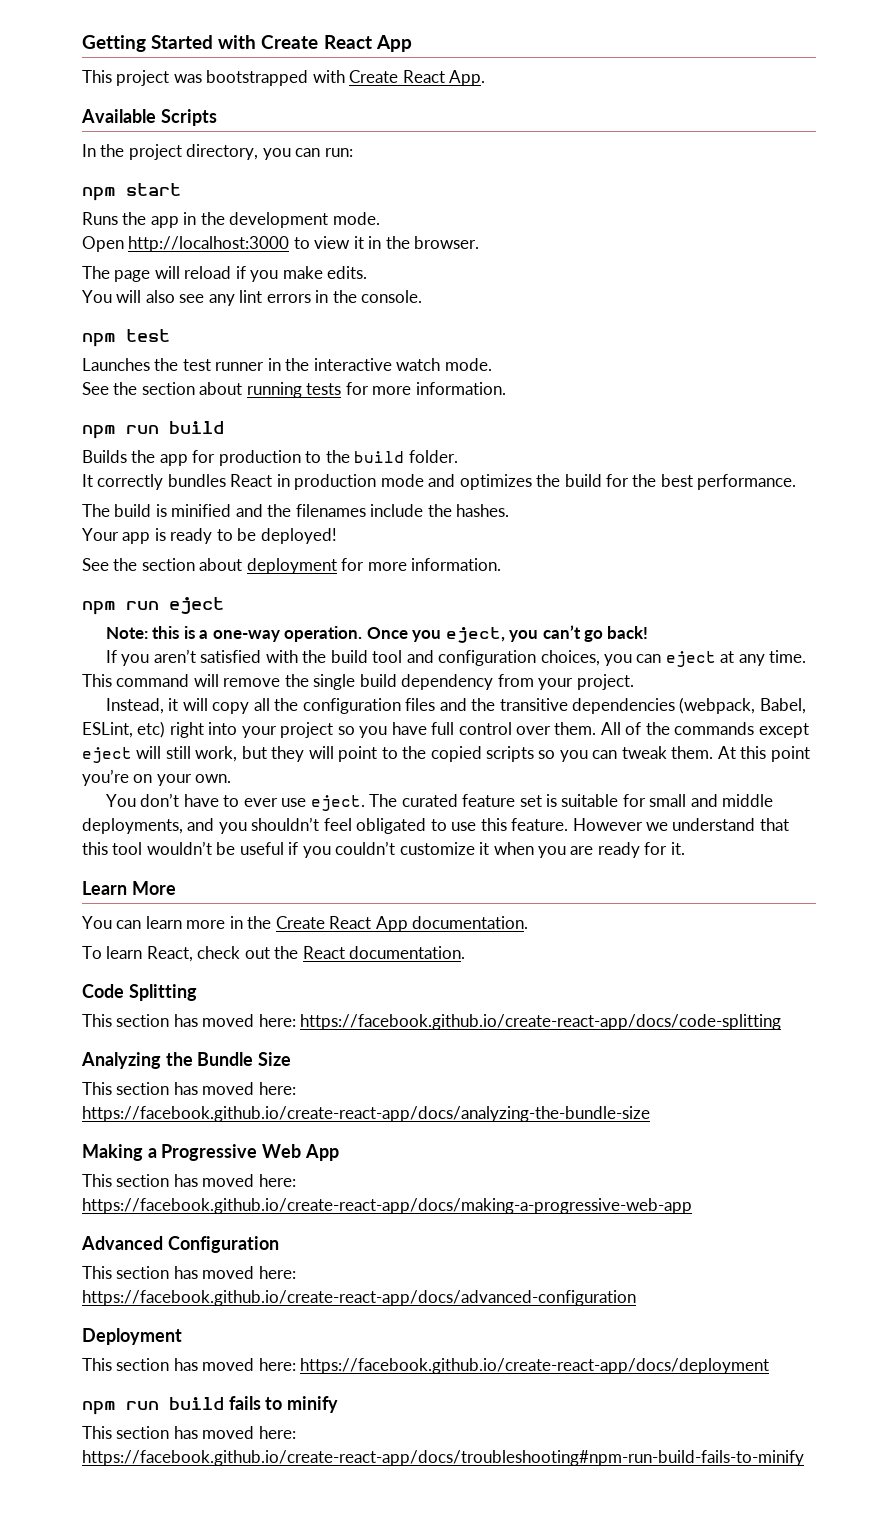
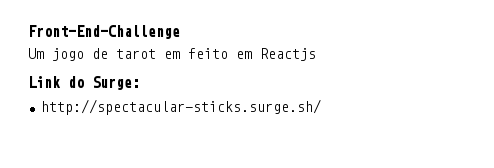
[82,35,412,52] [82,70,486,86] [81,109,217,126] [82,144,353,160] [82,183,181,201] [82,212,380,228] [82,236,480,252] [82,266,368,282] [82,290,423,306] [82,329,170,347] [82,358,492,371] [82,382,506,398] [82,421,224,439] [82,450,458,466] [82,474,797,490] [82,504,510,517] [82,528,337,544] [82,558,502,574] [82,597,224,615] [105,625,649,643] [105,649,807,667] [82,674,634,690] [105,697,806,714] [82,721,809,738] [82,746,810,763] [82,769,232,786] [105,793,774,811] [82,817,789,834] [82,841,685,858] [82,881,176,895] [82,916,529,932] [82,946,466,962] [82,984,197,1001] [82,1014,782,1030] [81,1052,292,1069] [82,1082,296,1095] [82,1106,650,1122] [82,1144,339,1161] [82,1174,296,1187] [82,1198,692,1214] [81,1236,279,1253] [82,1266,296,1279] [82,1290,636,1306] [82,1328,182,1345] [82,1358,770,1374] [82,1396,339,1415] [82,1426,296,1439] [82,1450,804,1466] Getting Started with Create React App // This project was bootstrapped with Create React App. // Available Scripts // In the project directory, you can run: // npm start // Runs the app in the development mode. // Open http://localhost:3000 to view it in the browser. // The page will reload if you make edits. // You will also see any lint errors in the console. // npm test // Launches the test runner in the interactive watch mode. // See the section about running tests for more information. // npm run build // Builds the app for production to the build folder. // It correctly bundles React in production mode and optimizes the build for the best performance. // The build is minified and the filenames include the hashes. // Your app is ready to be deployed! // See the section about deployment for more information. // npm run eject // Note: this is a one-way operation. Once you eject, you can’t go back! // If you aren’t satisfied with the build tool and configuration choices, you can eject at any time. This command will remove the single build dependency from your project. // Instead, it will copy all the configuration files and the transitive dependencies (webpack, Babel, ESLint, etc) right into your project so you have full control over them. All of the commands except eject will still work, but they will point to the copied scripts so you can tweak them. At this point you’re on your own. // You don’t have to ever use eject. The curated feature set is suitable for small and middle deployments, and you shouldn’t feel obligated to use this feature. However we understand that this tool wouldn’t be useful if you couldn’t customize it when you are ready for it. // Learn More // You can learn more in the Create React App documentation. // To learn React, check out the React documentation. // Code Splitting // This section has moved here: https://facebook.github.io/create-react-app/docs/code-splitting // Analyzing the Bundle Size // This section has moved here: https://facebook.github.io/create-react-app/docs/analyzing-the-bundle-size // Making a Progressive Web App // This section has moved here: https://facebook.github.io/create-react-app/docs/making-a-progressive-web-app // Advanced Configuration // This section has moved here: https://facebook.github.io/create-react-app/docs/advanced-configuration // Deployment // This section has moved here: https://facebook.github.io/create-react-app/docs/deployment // npm run build fails to minify // This section has moved here: https://facebook.github.io/create-react-app/docs/troubleshooting#npm-run-build-fails-to-minify -> [28,25,180,39] [28,48,316,61] [28,76,140,90] [40,99,321,115] Front-End-Challenge // Um jogo de tarot em feito em Reactjs // Link do Surge: // http://spectacular-sticks.surge.sh/

